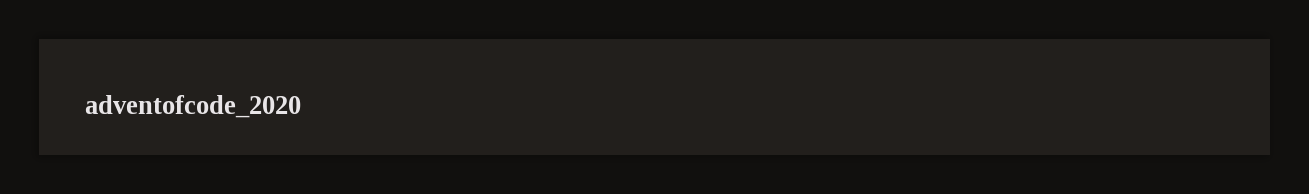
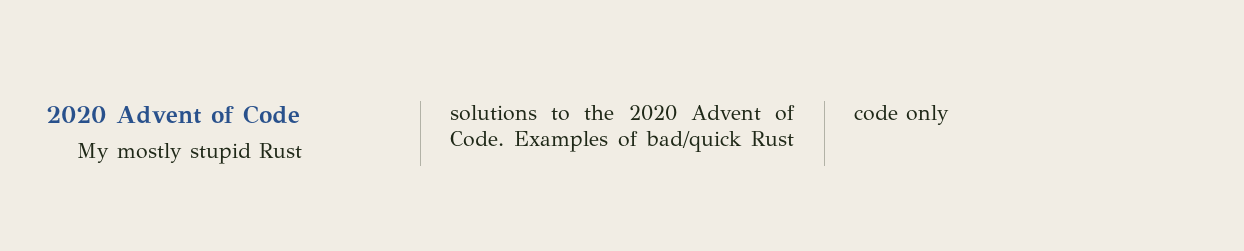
[85,95,301,118] adventofcode_2020 -> [46,105,300,124] [77,143,303,164] [450,105,795,121] [450,131,794,152] [854,105,949,125] 2020 Advent of Code // My mostly stupid Rust solutions to the 2020 Advent of Code. Examples of bad/quick Rust code only

